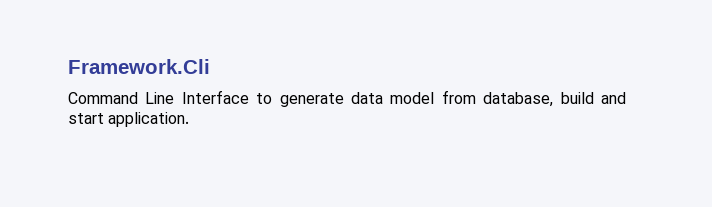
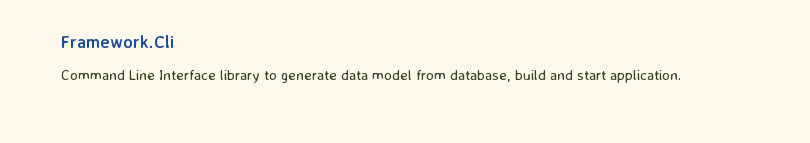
(249, 97) none -> [220,70,260,83] library

